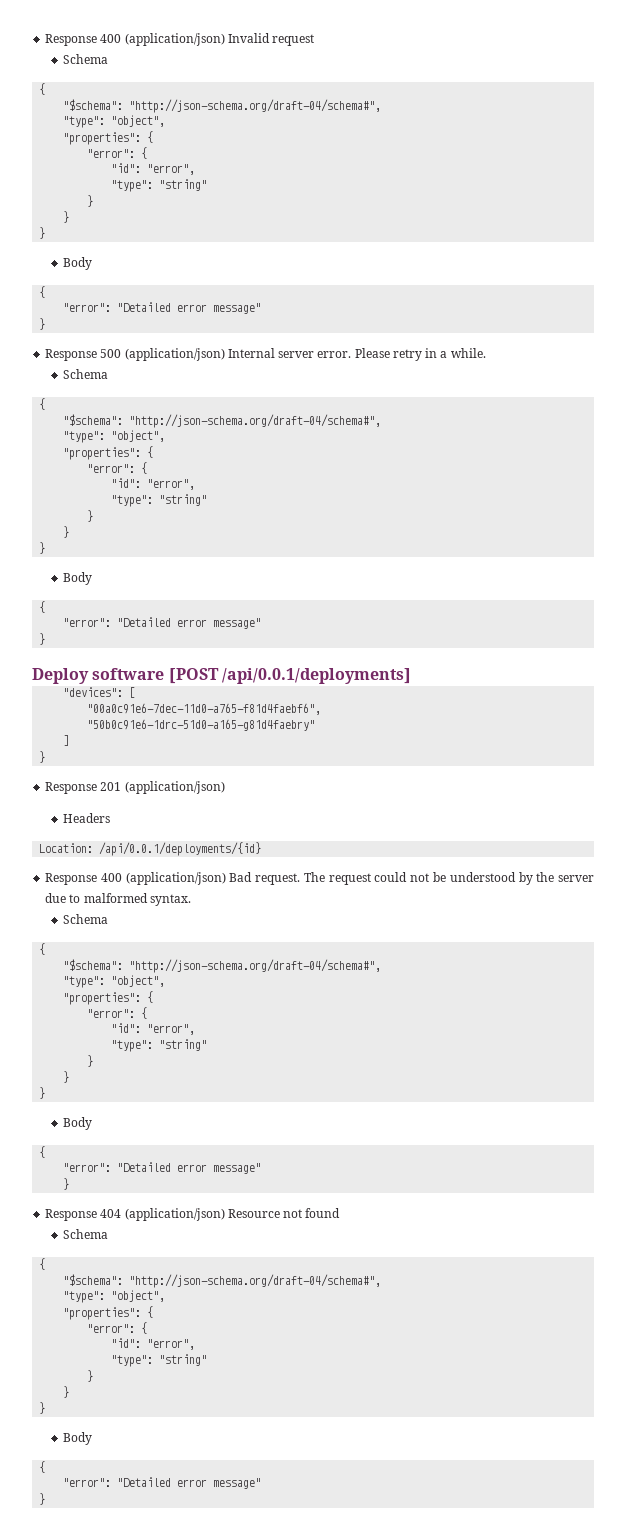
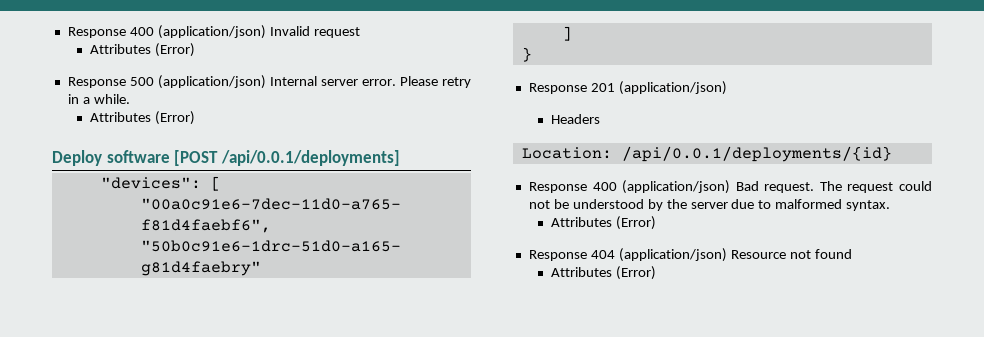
[63,54,109,64] [39,83,46,95] [63,99,382,113] [63,115,166,128] [63,131,154,145] [87,147,148,159] [111,163,196,175] [111,179,208,192] [87,195,94,207] [63,211,70,223] [39,227,46,239] [63,257,93,270] [39,286,46,298] [63,302,262,314] [39,318,46,330] Schema // { // "$schema": "http://json-schema.org/draft-04/schema#", // "type": "object", // "properties": { // "error": { // "id": "error", // "type": "string" // } // } // } // Body // { // "error": "Detailed error message" // } -> [90,43,195,57] Attributes (Error)
[63,369,109,379] [39,398,46,410] [63,414,382,428] [63,430,166,443] [63,446,154,460] [87,462,148,474] [111,478,196,490] [111,494,208,507] [87,510,94,522] [63,526,70,538] [39,542,46,554] [63,572,93,585] [39,601,46,613] [63,617,262,629] [39,633,46,645] Schema // { // "$schema": "http://json-schema.org/draft-04/schema#", // "type": "object", // "properties": { // "error": { // "id": "error", // "type": "string" // } // } // } // Body // { // "error": "Detailed error message" // } -> [90,111,195,125] Attributes (Error)
[63,914,109,924] [39,943,46,955] [63,959,382,973] [63,975,166,988] [63,991,154,1005] [87,1007,148,1019] [111,1023,196,1035] [111,1039,208,1052] [87,1055,94,1067] [63,1071,70,1083] [39,1087,46,1099] [63,1117,93,1130] [39,1146,46,1158] [63,1162,262,1174] [63,1178,70,1190] Schema // { // "$schema": "http://json-schema.org/draft-04/schema#", // "type": "object", // "properties": { // "error": { // "id": "error", // "type": "string" // } // } // } // Body // { // "error": "Detailed error message" // } -> [551,216,656,230] Attributes (Error)
[63,1229,109,1239] [39,1258,46,1270] [63,1274,382,1288] [63,1290,166,1303] [63,1306,154,1320] [87,1322,148,1334] [111,1338,196,1350] [111,1354,208,1367] [87,1370,94,1382] [63,1386,70,1398] [39,1402,46,1414] [63,1432,93,1445] [39,1461,46,1473] [63,1477,262,1489] [39,1493,46,1505] Schema // { // "$schema": "http://json-schema.org/draft-04/schema#", // "type": "object", // "properties": { // "error": { // "id": "error", // "type": "string" // } // } // } // Body // { // "error": "Detailed error message" // } -> [551,266,656,280] Attributes (Error)

